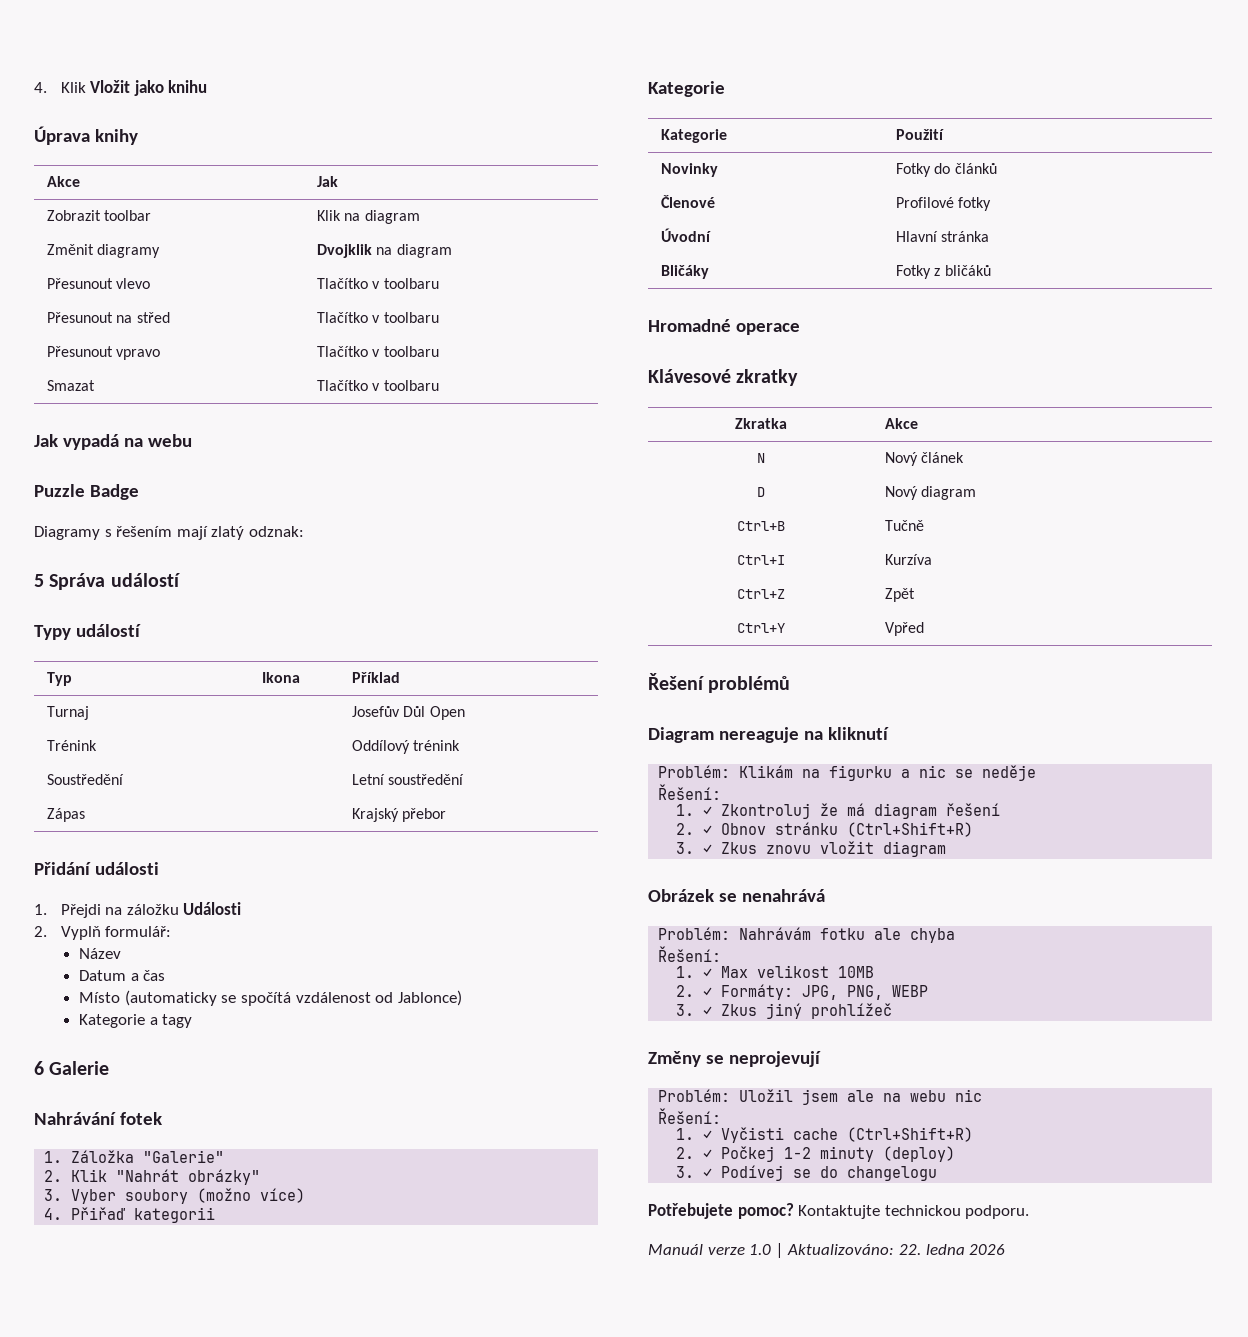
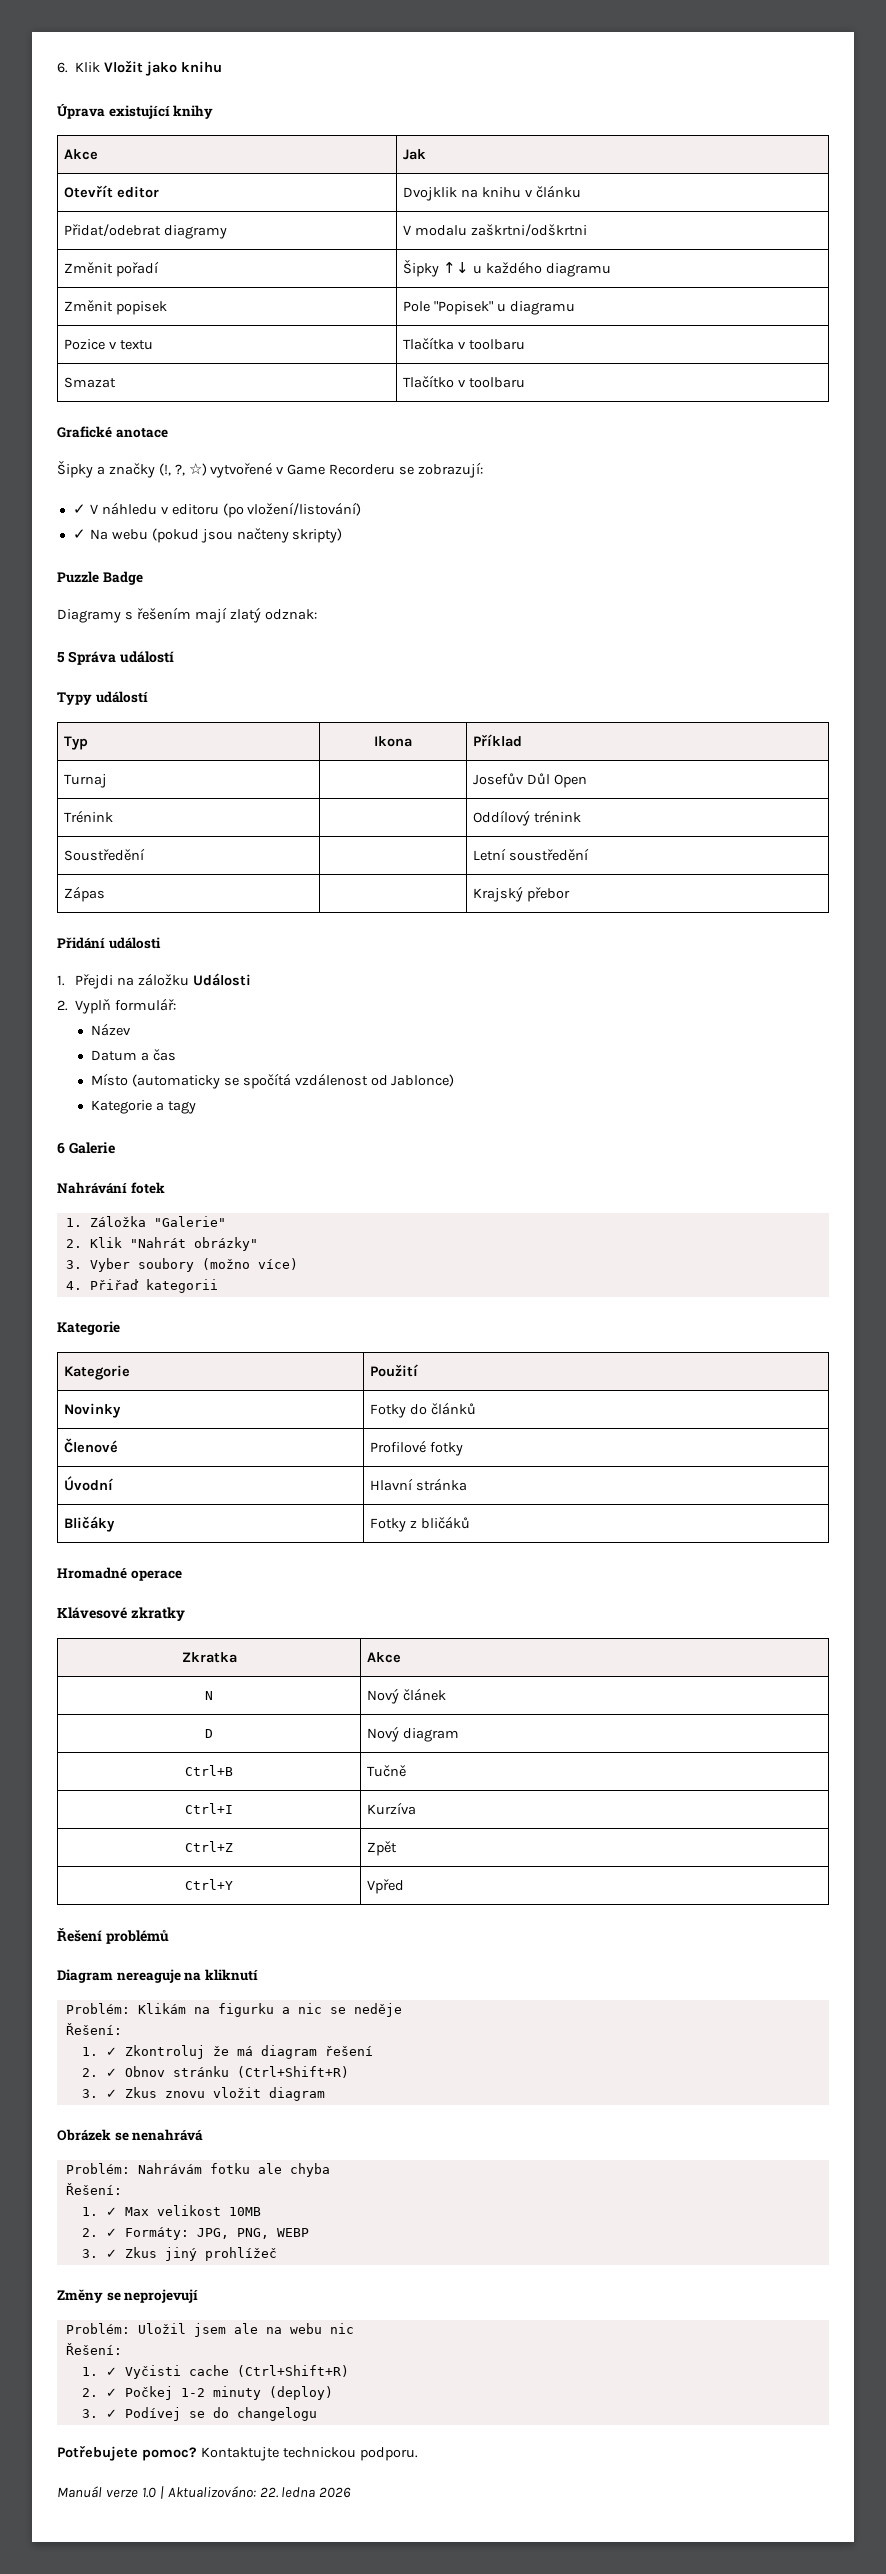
[34,82,47,93] 4. -> [57,62,68,73] 6.
(90, 135) none -> [108,105,170,119] existující
[47,210,152,221] [317,210,420,224] [47,244,161,258] [317,244,452,258] [47,278,151,289] [317,278,439,289] [47,312,170,323] [317,312,439,323] [47,346,161,360] [317,346,369,357] Zobrazit toolbar | Klik na diagram // Změnit diagramy | Dvojklik na diagram // Přesunout vlevo | Tlačítko v toolbaru // Přesunout na střed | Tlačítko v toolbaru // Přesunout vpravo | Tlačítko -> [64,185,160,198] [403,185,581,201] [64,224,228,239] [403,224,587,237] [64,261,160,277] [403,260,611,277] [64,300,168,315] [403,301,575,315] [64,339,153,350] [403,337,455,350] Otevřít editor | Dvojklik na knihu v článku // Přidat/odebrat diagramy | V modalu zaškrtni/odškrtni // Změnit pořadí | Šipky ↑↓ u každého diagramu // Změnit popisek | Pole "Popisek" u diagramu // Pozice v textu | Tlačítka
[34,434,192,450] Jak vypadá na webu -> [57,426,168,438] [57,461,484,478] [72,502,362,518] [72,528,343,543] Grafické anotace // Šipky a značky (!, ?, ☆) vytvořené v Game Recorderu se zobrazují: // ✓ V náhledu v editoru (po vložení/listování) // ✓ Na webu (pokud jsou načteny skripty)

